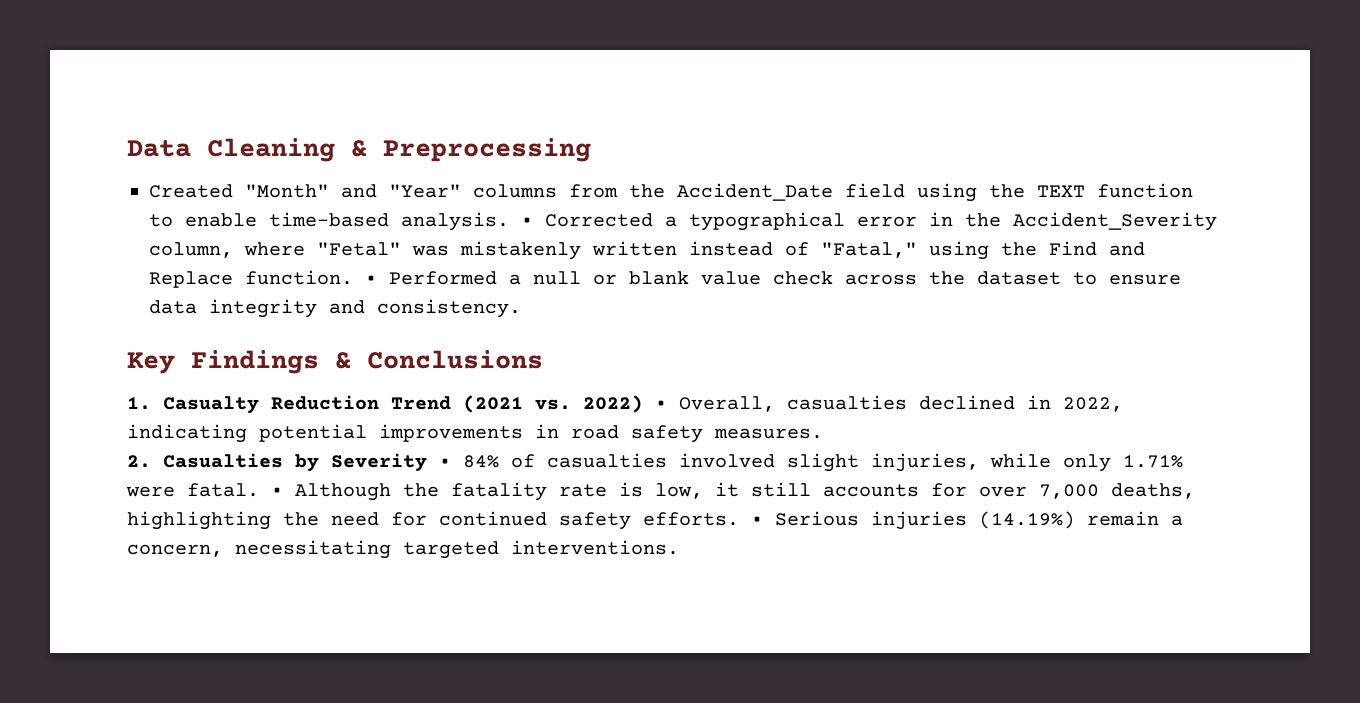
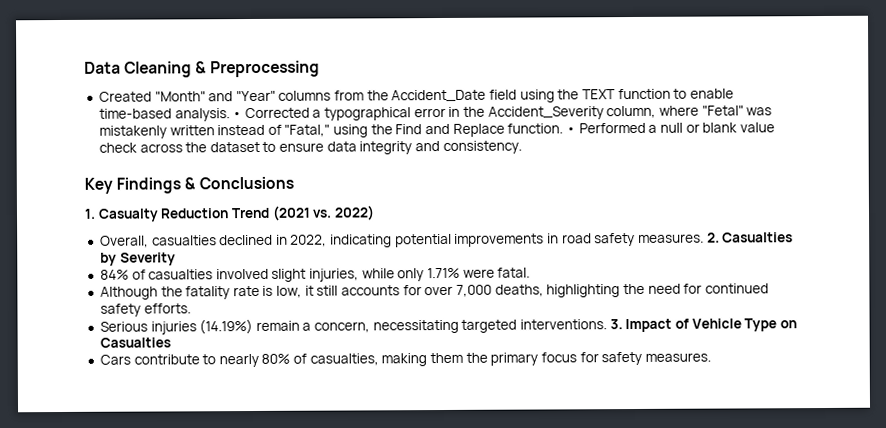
[655,400,667,409] • -> (375, 213) //
(823, 433) // -> (704, 238) none
[439,458,451,467] • -> (176, 259) //
[271,487,283,496] • -> (531, 272) //
[751,516,763,525] • -> (191, 308) //
(679, 547) none -> [609,318,797,333] [99,337,171,348] [99,351,711,368] 3. Impact of Vehicle Type on Casualties // Cars contribute to nearly 80% of casualties, making them the primary focus for safety measures.

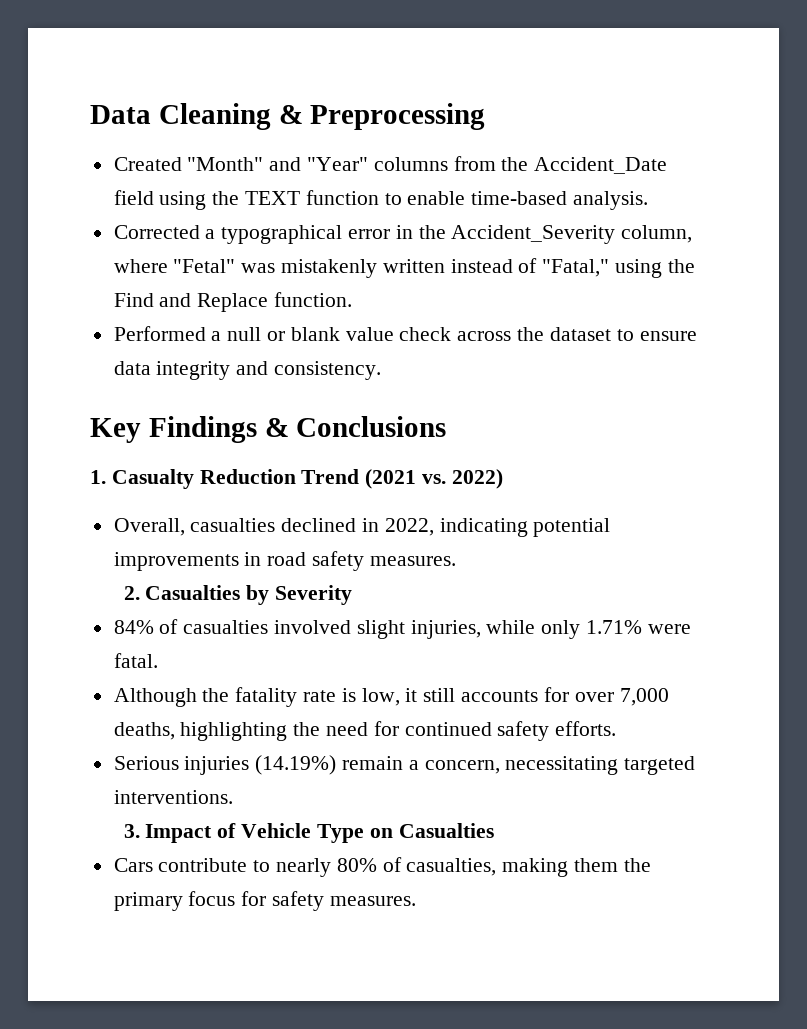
[232,112,243,119] • -> (649, 200) //
[565,127,576,134] • -> (353, 299) //
(704, 238) none -> (456, 561) //
(608, 324) none -> (233, 797) //

